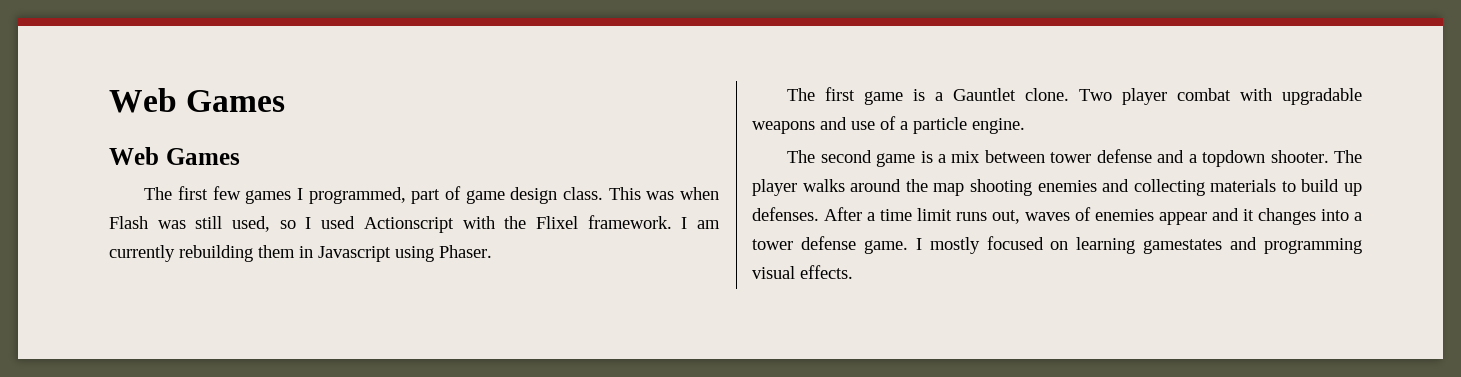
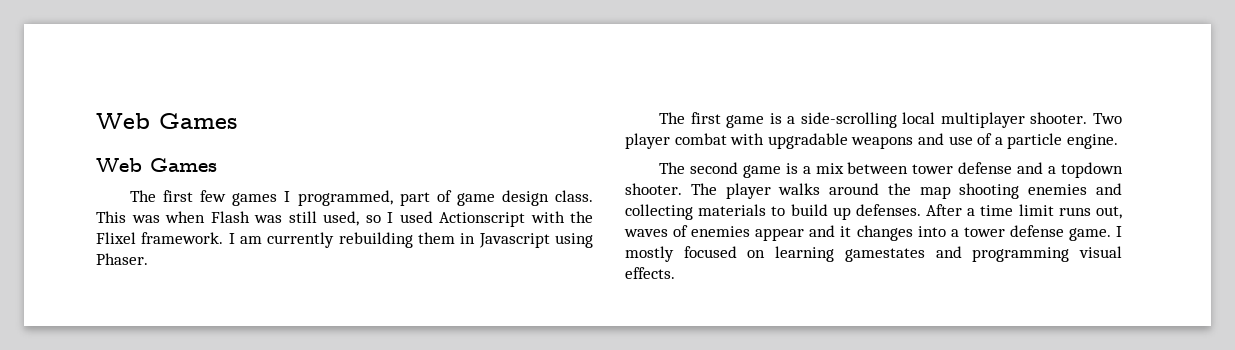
[953,88,1070,101] Gauntlet clone. -> [800,112,1088,128] side-scrolling local multiplayer shooter.

